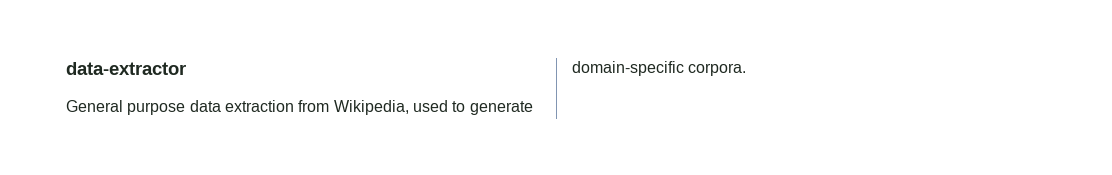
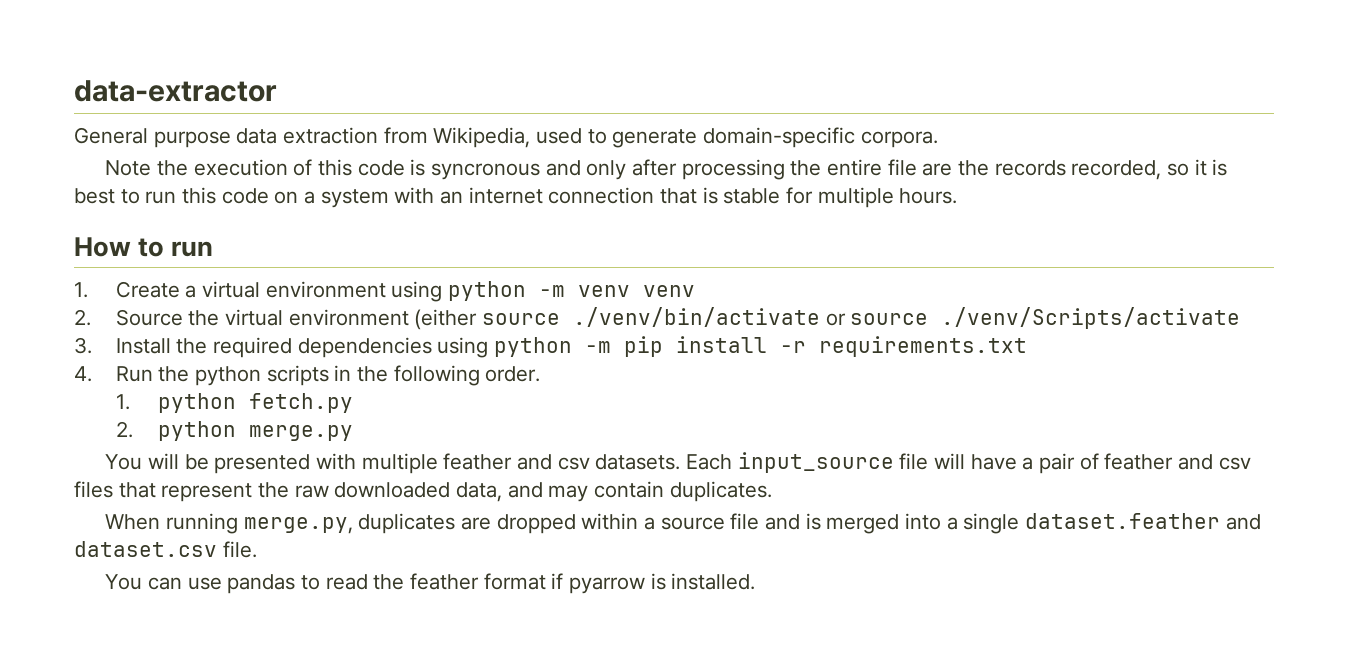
(747, 69) none -> [105,159,1228,180] [74,187,958,208] [74,237,214,257] [74,281,696,302] [74,307,1241,330] [74,336,1028,358] [74,365,541,386] [115,393,353,413] [115,421,353,441] [105,452,1251,474] [74,481,772,502] [105,513,1261,534] [74,541,257,558] [105,573,756,594] // Note the execution of this code is syncronous and only after processing the entire file are the records recorded, so it is best to run this code on a system with an internet connection that is stable for multiple hours. // How to run // 1. Create a virtual environment using python -m venv venv // 2. Source the virtual environment (either source ./venv/bin/activate or source ./venv/Scripts/activate // 3. Install the required dependencies using python -m pip install -r requirements.txt // 4. Run the python scripts in the following order. // 1. python fetch.py // 2. python merge.py // You will be presented with multiple feather and csv datasets. Each input_source file will have a pair of feather and csv files that represent the raw downloaded data, and may contain duplicates. // When running merge.py, duplicates are dropped within a source file and is merged into a single dataset.feather and dataset.csv file. // You can use pandas to read the feather format if pyarrow is installed.

